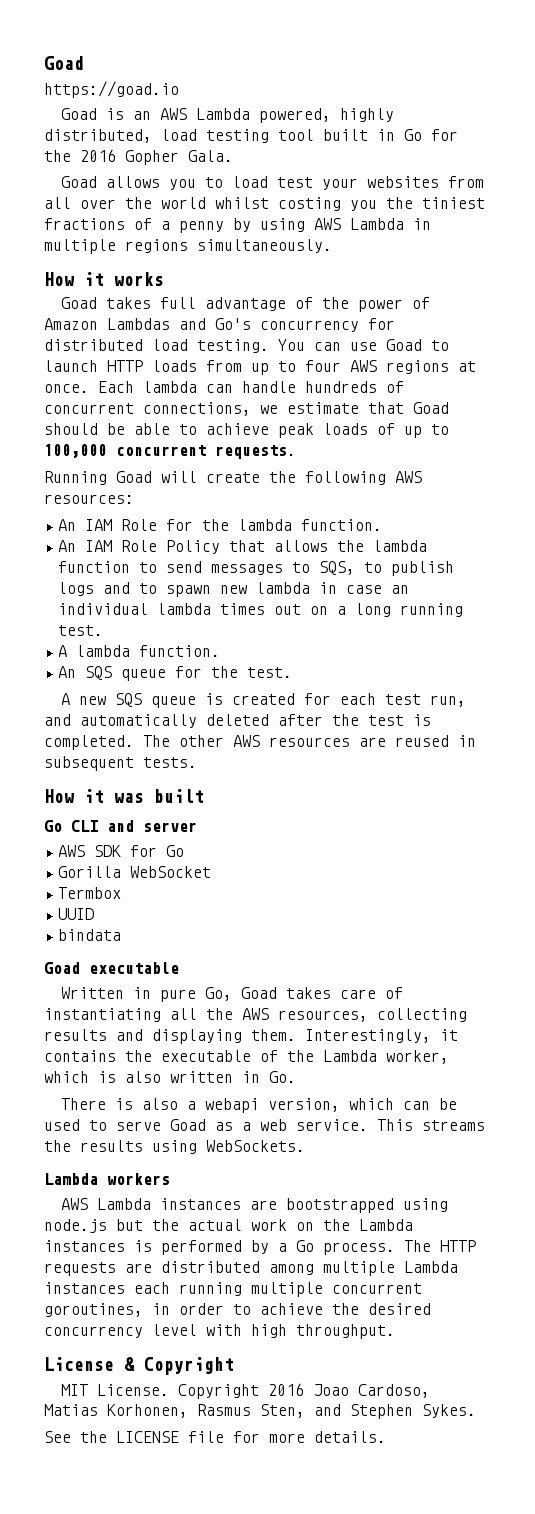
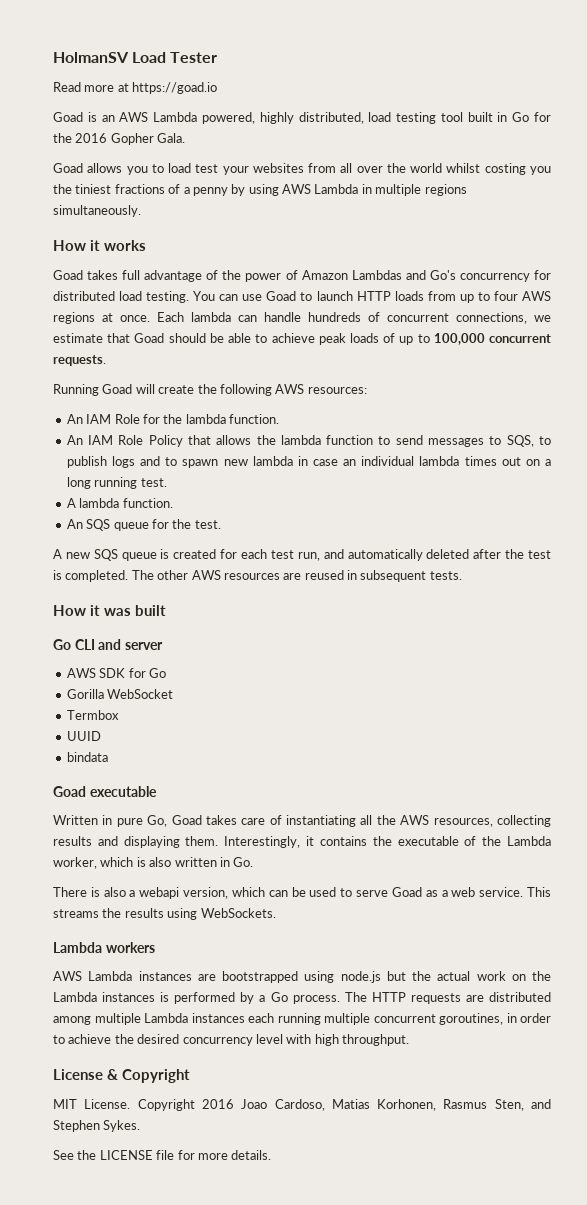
[44,56,84,70] Goad // -> [53,52,218,63] [53,82,129,92] HolmanSV Load Tester // Read more at

